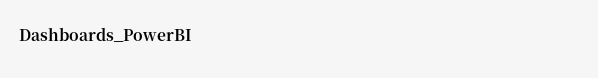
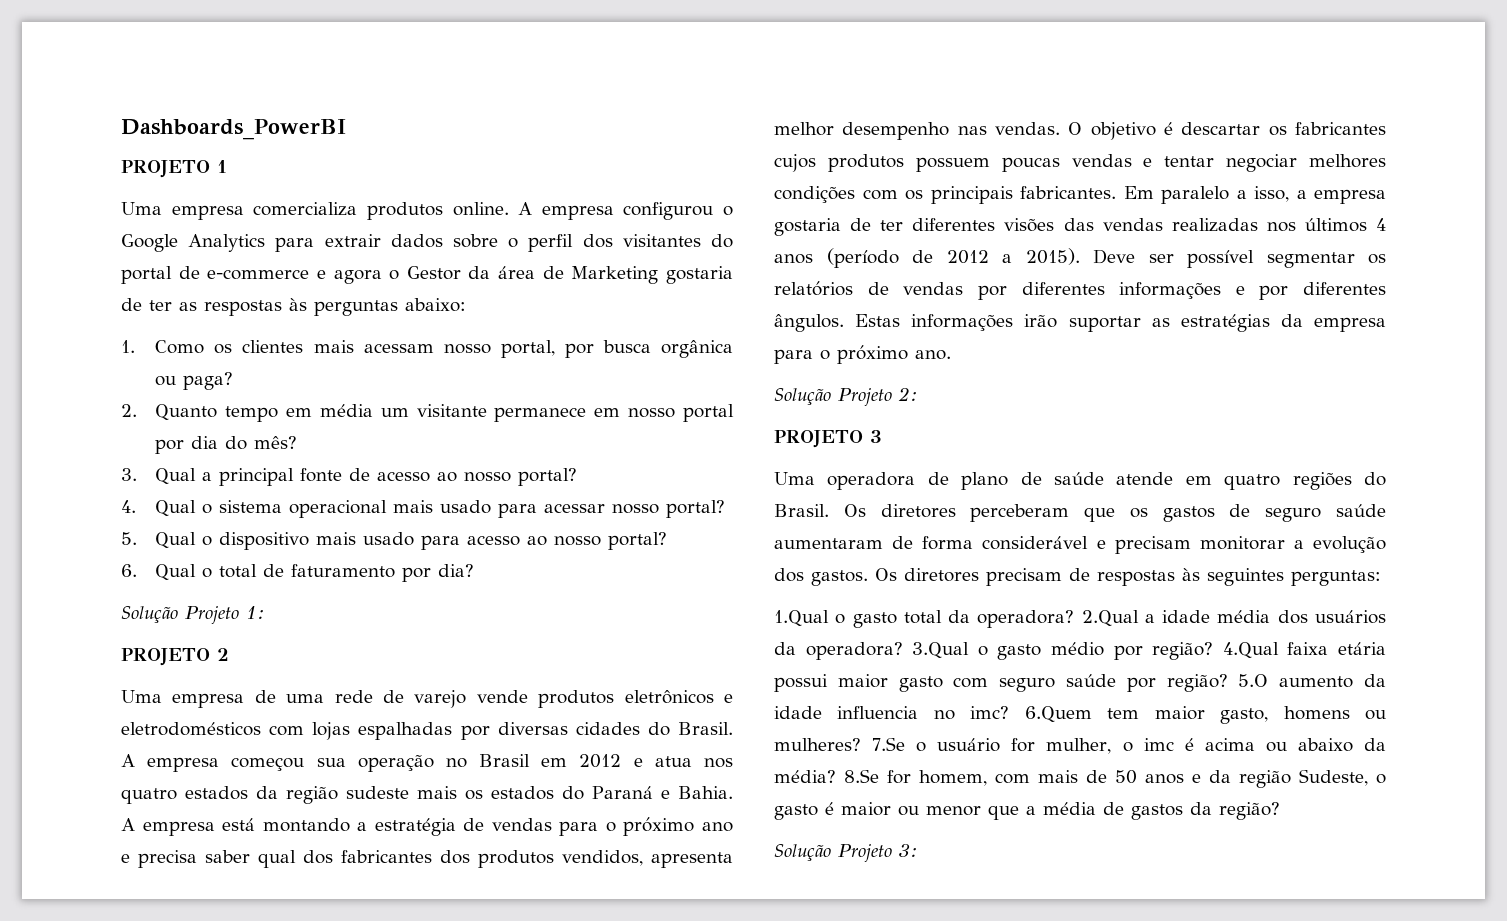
(192, 34) none -> [121,160,227,178] [121,202,733,220] [121,234,733,252] [121,266,733,284] [121,298,466,316] [121,340,733,358] [155,372,234,390] [121,404,735,422] [155,436,298,454] [121,468,578,486] [121,500,726,518] [121,532,668,550] [121,564,475,582] [121,606,265,624] [121,648,229,666] [121,690,733,708] [121,722,733,740] [121,754,733,772] [121,786,733,804] [121,817,733,836] [121,850,733,868] [774,122,1386,140] [774,154,1386,172] [774,186,1386,204] [774,218,1386,236] [774,248,1386,268] [774,281,1386,300] [774,314,1386,332] [774,345,951,364] [774,387,918,406] [774,430,882,448] [774,472,1386,490] [774,504,1386,522] [774,536,1386,554] [774,568,1381,586] [774,610,1386,628] [774,642,1386,660] [774,674,1386,692] [774,706,1386,724] [774,737,1386,754] [774,769,1386,788] [774,802,1280,820] [774,844,918,862] // PROJETO 1 // Uma empresa comercializa produtos online. A empresa configurou o Google Analytics para extrair dados sobre o perfil dos visitantes do portal de e-commerce e agora o Gestor da área de Marketing gostaria de ter as respostas às perguntas abaixo: // 1. Como os clientes mais acessam nosso portal, por busca orgânica ou paga? // 2. Quanto tempo em média um visitante permanece em nosso portal por dia do mês? // 3. Qual a principal fonte de acesso ao nosso portal? // 4. Qual o sistema operacional mais usado para acessar nosso portal? // 5. Qual o dispositivo mais usado para acesso ao nosso portal? // 6. Qual o total de faturamento por dia? // Solução Projeto 1: // PROJETO 2 // Uma empresa de uma rede de varejo vende produtos eletrônicos e eletrodomésticos com lojas espalhadas por diversas cidades do Brasil. A empresa começou sua operação no Brasil em 2012 e atua nos quatro estados da região sudeste mais os estados do Paraná e Bahia. A empresa está montando a estratégia de vendas para o próximo ano e precisa saber qual dos fabricantes dos produtos vendidos, apresenta melhor desempenho nas vendas. O objetivo é descartar os fabricantes cujos produtos possuem poucas vendas e tentar negociar melhores condições com os principais fabricantes. Em paralelo a isso, a empresa gostaria de ter diferentes visões das vendas realizadas nos últimos 4 anos (período de 2012 a 2015). Deve ser possível segmentar os relatórios de vendas por diferentes informações e por diferentes ângulos. Estas informações irão suportar as estratégias da empresa para o próximo ano. // Solução Projeto 2: // PROJETO 3 // Uma operadora de plano de saúde atende em quatro regiões do Brasil. Os diretores perceberam que os gastos de seguro saúde aumentaram de forma considerável e precisam monitorar a evolução dos gastos. Os diretores precisam de respostas às seguintes perguntas: // 1.Qual o gasto total da operadora? 2.Qual a idade média dos usuários da operadora? 3.Qual o gasto médio por região? 4.Qual faixa etária possui maior gasto com seguro saúde por região? 5.O aumento da idade influencia no imc? 6.Quem tem maior gasto, homens ou mulheres? 7.Se o usuário for mulher, o imc é acima ou abaixo da média? 8.Se for homem, com mais de 50 anos e da região Sudeste, o gasto é maior ou menor que a média de gastos da região? // Solução Projeto 3:

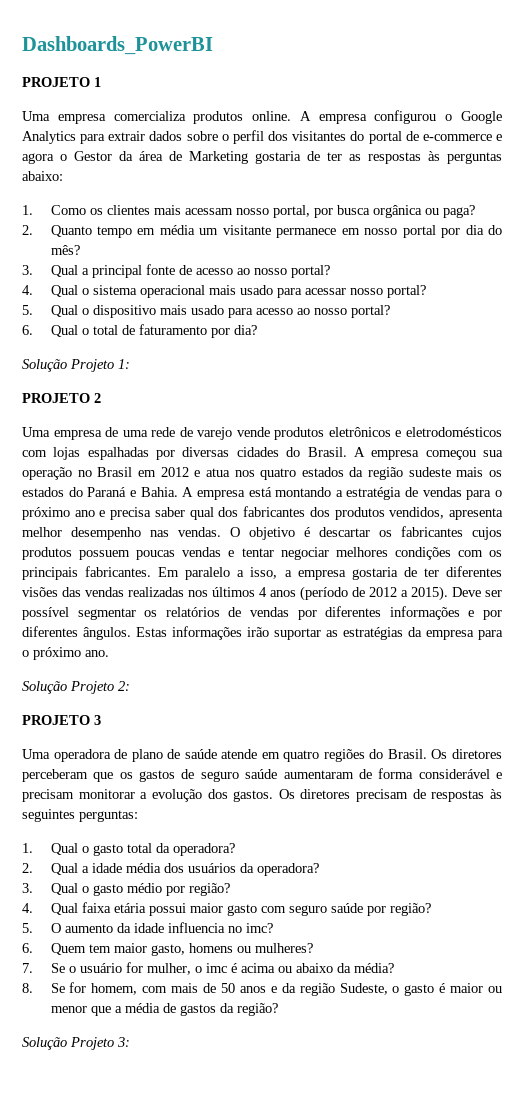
[774,610,829,627] 1.Qual -> [22,843,78,855] 1. Qual
[1081,610,1139,627] 2.Qual -> [22,863,78,875] // 2. Qual
[912,642,970,659] 3.Qual -> [22,883,78,895] // 3. Qual
[1222,642,1279,659] 4.Qual -> [22,903,78,915] // 4. Qual
[1238,674,1269,687] 5.O -> [22,923,61,933] // 5. O
[1024,706,1092,723] 6.Quem -> [22,943,86,955] // 6. Quem
[872,737,906,751] 7.Se -> [22,963,65,973] // 7. Se
[844,769,879,783] 8.Se -> [22,983,65,993] // 8. Se

